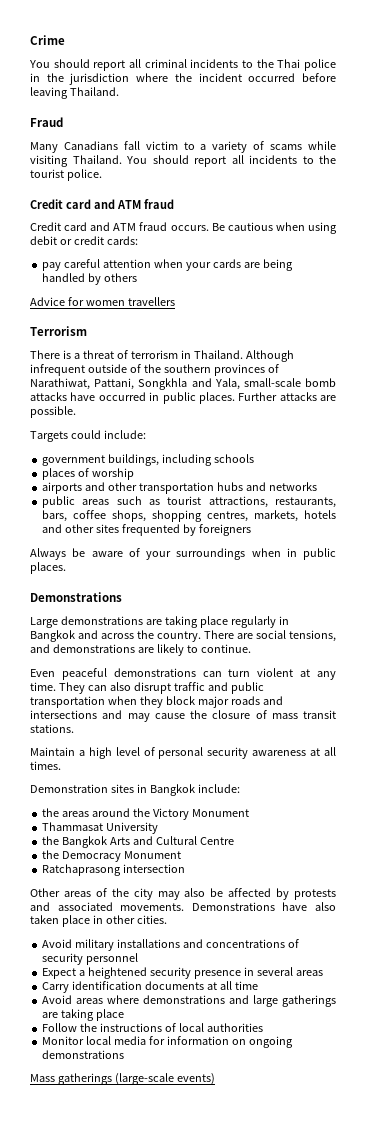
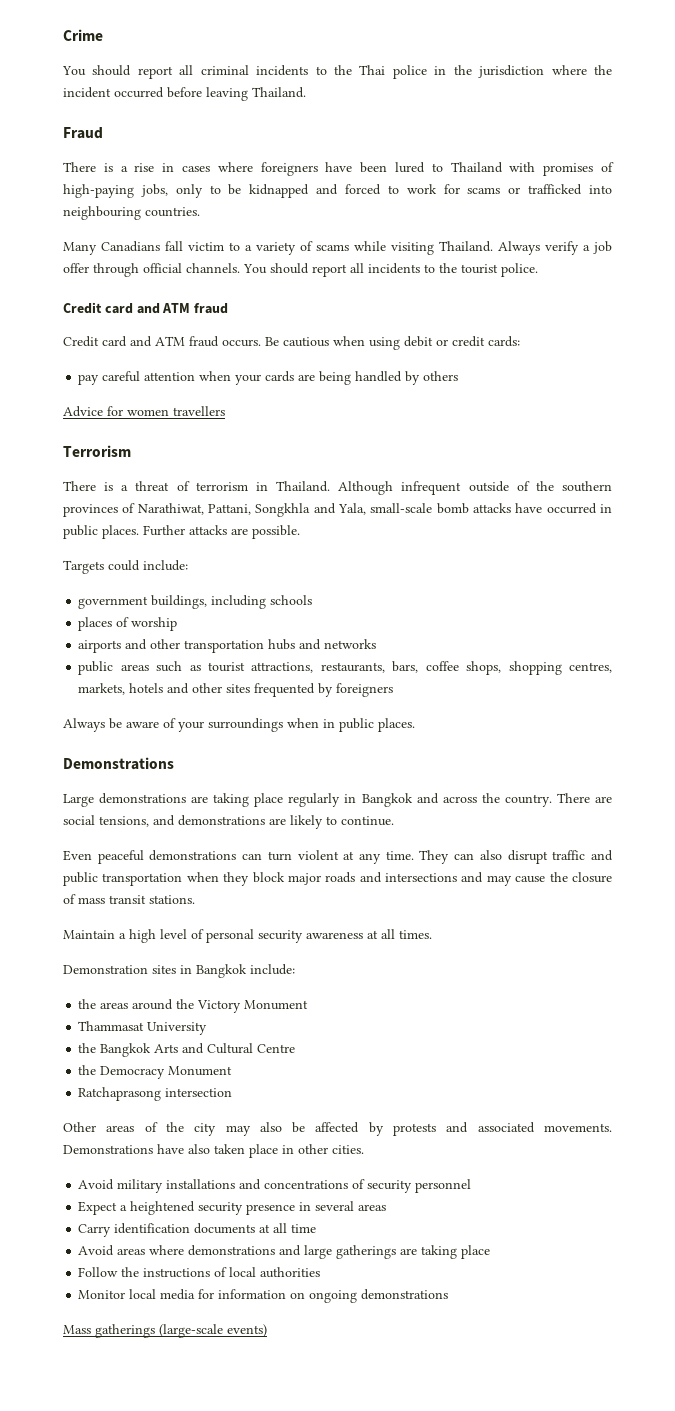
(63, 122) none -> [63,162,614,176] [63,184,612,198] [63,206,200,220] // There is a rise in cases where foreigners have been lured to Thailand with promises of high-paying jobs, only to be kidnapped and forced to work for scams or trafficked into neighbouring countries.
(122, 159) none -> [498,241,612,255] [63,263,240,277] Always verify a job offer through official channels.

